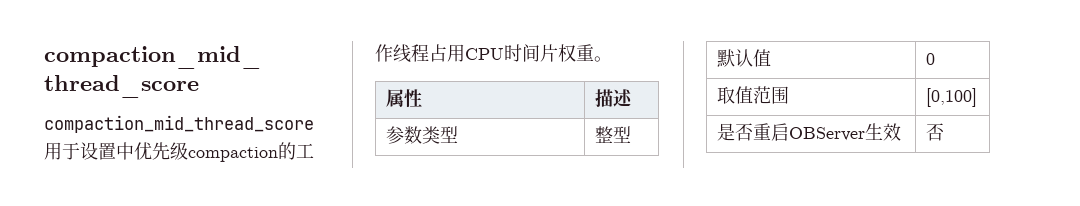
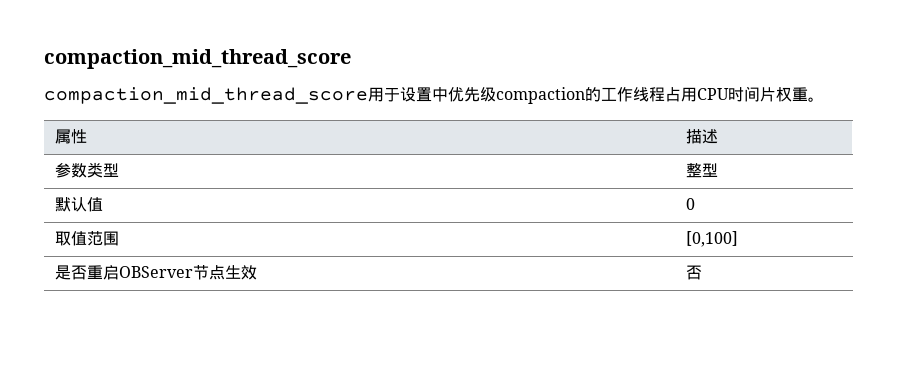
(865, 134) none -> [193,265,226,280] 节点

